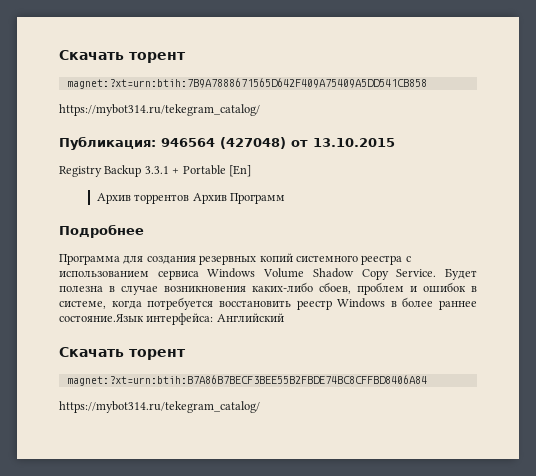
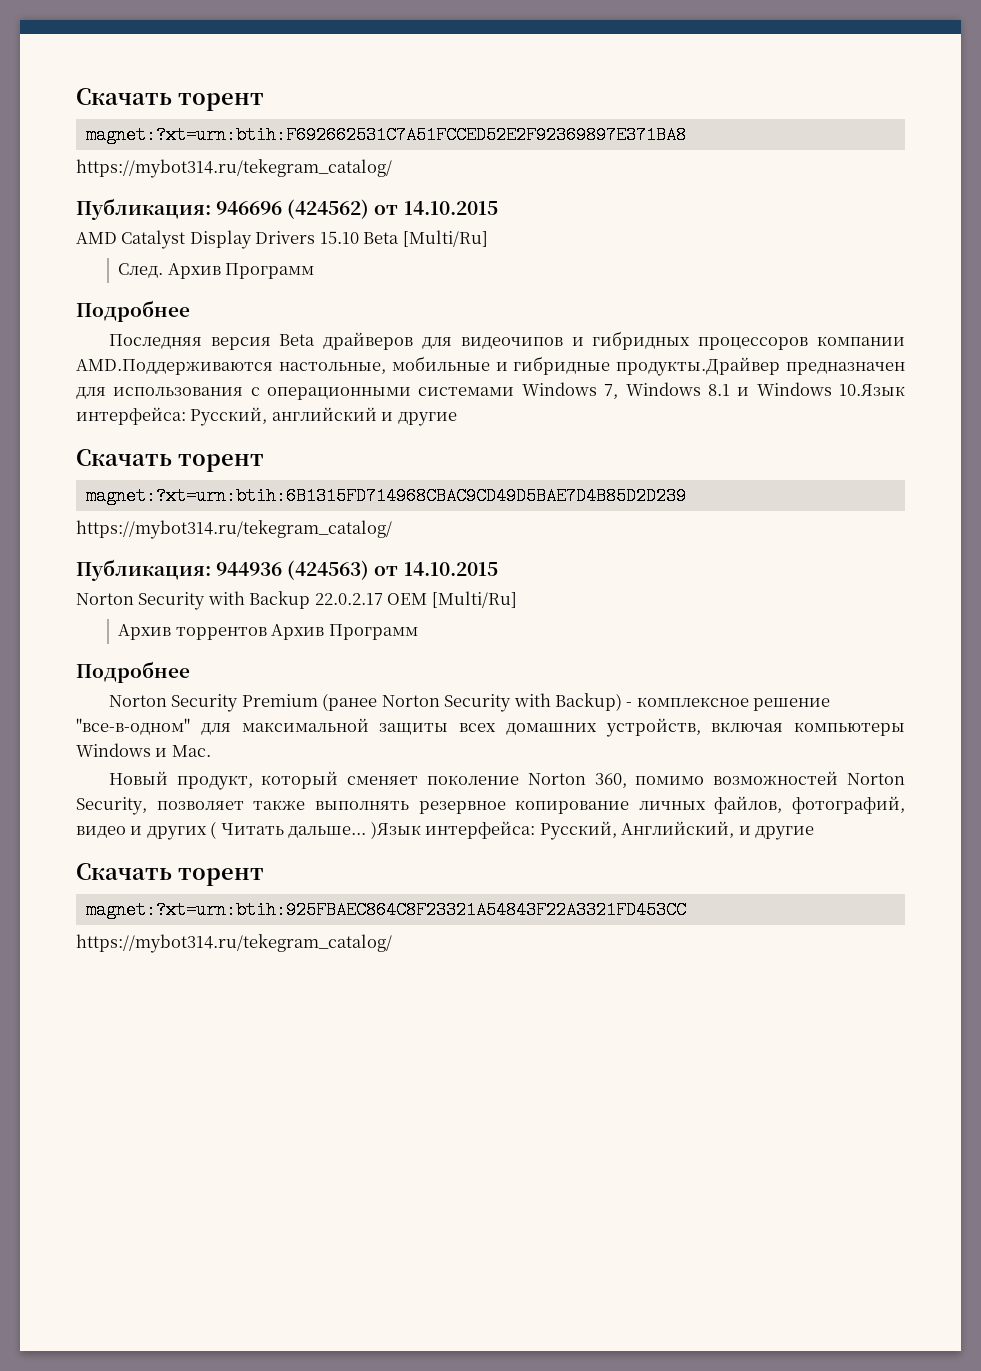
[59,50,186,63] [66,78,427,89] [59,104,260,116] [59,136,395,150] [59,165,251,177] Скачать торент // magnet:?xt=urn:btih:7B9A7888671565D642F409A75409A5DD541CB858 // https://mybot314.ru/tekegram_catalog/ // Публикация: 946564 (427048) от 13.10.2015 // Registry Backup 3.3.1 + Portable [En] -> [76,88,264,111] [85,126,686,144] [76,159,392,178] [76,198,498,220] [76,230,488,249] [118,263,315,279] [76,300,190,322] [108,331,905,350] [76,356,905,376] [76,382,906,400] [76,407,457,426] [76,449,264,472] [85,487,686,505] [76,520,392,539] [76,559,498,581] [76,591,517,610] Скачать торент // magnet:?xt=urn:btih:F692662531C7A51FCCED52E2F92369897E371BA8 // https://mybot314.ru/tekegram_catalog/ // Публикация: 946696 (424562) от 14.10.2015 // AMD Catalyst Display Drivers 15.10 Beta [Multi/Ru] // След. Архив Программ // Подробнее // Последняя версия Beta драйверов для видеочипов и гибридных процессоров компании AMD.Поддерживаются настольные, мобильные и гибридные продукты.Драйвер предназначен для использования с операционными системами Windows 7, Windows 8.1 и Windows 10.Язык интерфейса: Русский, английский и другие // Скачать торент // magnet:?xt=urn:btih:6B1315FD714968CBAC9CD49D5BAE7D4B85D2D239 // https://mybot314.ru/tekegram_catalog/ // Публикация: 944936 (424563) от 14.10.2015 // Norton Security with Backup 22.0.2.17 OEM [Multi/Ru]
[59,253,411,265] [59,268,478,280] [59,282,477,295] [59,297,477,310] [59,313,284,325] [59,347,186,360] [66,375,427,386] Программа для создания резервных копий системного реестра с использованием сервиса Windows Volume Shadow Copy Service. Будет полезна в случае возникновения каких-либо сбоев, проблем и ошибок в системе, когда потребуется восстановить реестр Windows в более раннее состояние.Язык интерфейса: Английский // Скачать торент // magnet:?xt=urn:btih:B7A86B7BECF3BEE55B2FBDE74BC8CFFBD8406A84 -> [108,693,831,712] [76,718,905,737] [76,743,211,757] [108,771,905,790] [76,796,905,815] [76,821,815,840] [76,863,264,886] [85,901,686,919] Norton Security Premium (ранее Norton Security with Backup) - комплексное решение "все-в-одном" для максимальной защиты всех домашних устройств, включая компьютеры Windows и Mac. // Новый продукт, который сменяет поколение Norton 360, помимо возможностей Norton Security, позволяет также выполнять резервное копирование личных файлов, фотографий, видео и других ( Читать дальше... )Язык интерфейса: Русский, Английский, и другие // Скачать торент // magnet:?xt=urn:btih:925FBAEC864C8F23321A54843F22A3321FD453CC

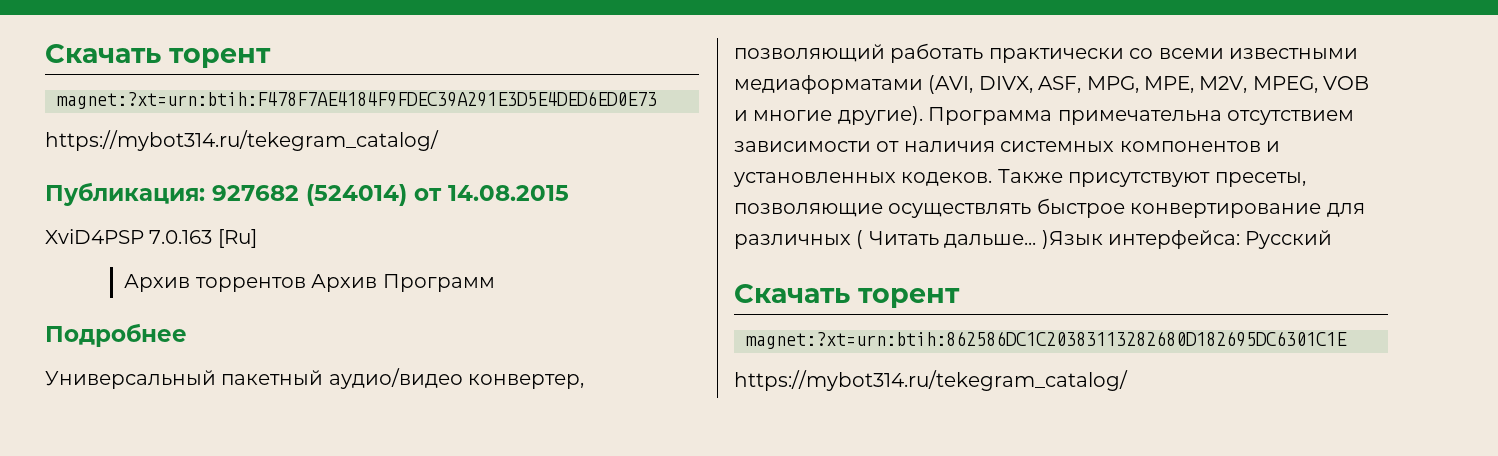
[76,88,264,111] [85,126,686,144] [76,159,392,178] [76,198,498,220] [76,230,488,249] [118,263,315,279] [76,300,190,322] [108,331,905,350] [76,356,905,376] [76,382,906,400] [76,407,457,426] [76,449,264,472] [85,487,686,505] [76,520,392,539] [76,559,498,581] [76,591,517,610] Скачать торент // magnet:?xt=urn:btih:F692662531C7A51FCCED52E2F92369897E371BA8 // https://mybot314.ru/tekegram_catalog/ // Публикация: 946696 (424562) от 14.10.2015 // AMD Catalyst Display Drivers 15.10 Beta [Multi/Ru] // След. Архив Программ // Подробнее // Последняя версия Beta драйверов для видеочипов и гибридных процессоров компании AMD.Поддерживаются настольные, мобильные и гибридные продукты.Драйвер предназначен для использования с операционными системами Windows 7, Windows 8.1 и Windows 10.Язык интерфейса: Русский, английский и другие // Скачать торент // magnet:?xt=urn:btih:6B1315FD714968CBAC9CD49D5BAE7D4B85D2D239 // https://mybot314.ru/tekegram_catalog/ // Публикация: 944936 (424563) от 14.10.2015 // Norton Security with Backup 22.0.2.17 OEM [Multi/Ru] -> [45,44,271,68] [57,91,657,109] [45,130,439,151] [45,182,569,206] [45,229,257,248] Скачать торент // magnet:?xt=urn:btih:F478F7AE4184F9FDEC39A291E3D5E4DED6ED0E73 // https://mybot314.ru/tekegram_catalog/ // Публикация: 927682 (524014) от 14.08.2015 // XviD4PSP 7.0.163 [Ru]
[108,693,831,712] [76,718,905,737] [76,743,211,757] [108,771,905,790] [76,796,905,815] [76,826,207,840] Norton Security Premium (ранее Norton Security with Backup) - комплексное решение "все-в-одном" для максимальной защиты всех домашних устройств, включая компьютеры Windows и Mac. // Новый продукт, который сменяет поколение Norton 360, помимо возможностей Norton Security, позволяет также выполнять резервное копирование личных файлов, фотографий, видео и других -> [45,368,585,389] [734,43,1358,63] [734,75,1370,94] [734,106,1354,125] [734,141,1280,153] [733,169,1306,187] [734,198,1365,218] [734,234,851,249] Универсальный пакетный аудио/видео конвертер, позволяющий работать практически со всеми известными медиаформатами (AVI, DIVX, ASF, MPG, MPE, M2V, MPEG, VOB и многие другие). Программа примечательна отсутствием зависимости от наличия системных компонентов и установленных кодеков. Также присутствуют пресеты, позволяющие осуществлять быстрое конвертирование для различных
[539,821,815,840] [76,863,264,886] [85,901,686,919] Русский, Английский, и другие // Скачать торент // magnet:?xt=urn:btih:925FBAEC864C8F23321A54843F22A3321FD453CC -> [1245,230,1333,249] [734,284,960,308] [746,331,1347,349] Русский // Скачать торент // magnet:?xt=urn:btih:862586DC1C20383113282680D182695DC6301C1E

